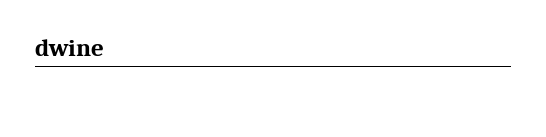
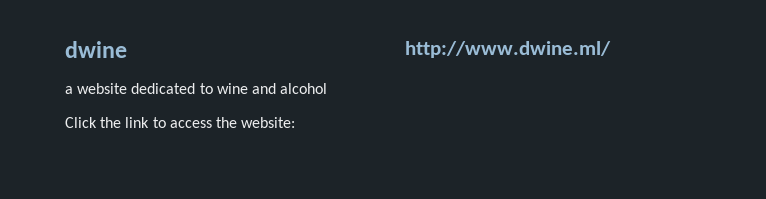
(104, 47) none -> [65,83,328,94] [65,117,296,128] [405,41,611,58] // a website dedicated to wine and alcohol // Click the link to access the website: // http://www.dwine.ml/

